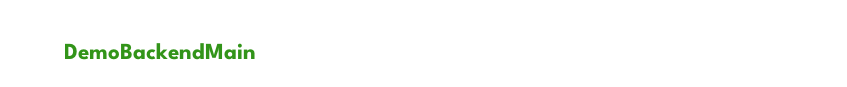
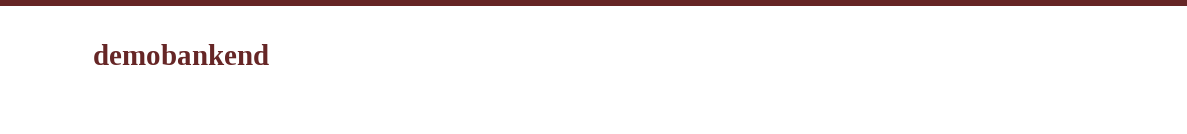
[64,43,256,60] DemoBackendMain -> [93,44,269,65] demobankend

